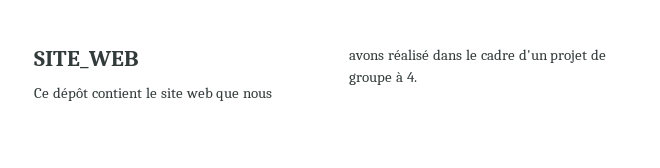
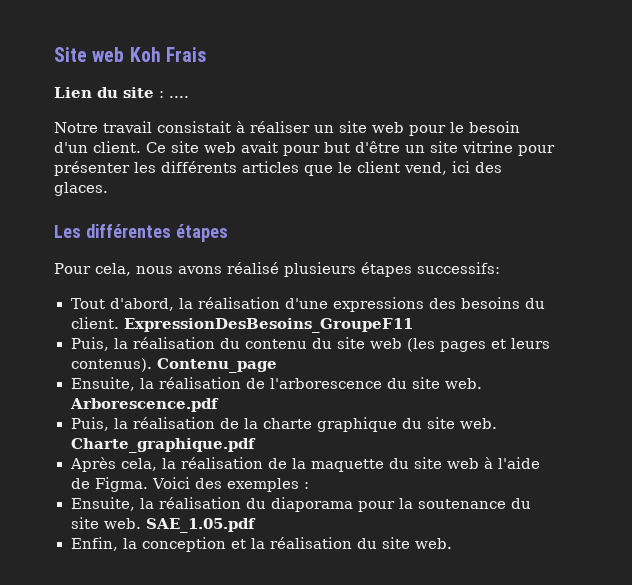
[34,51,139,69] [34,87,273,101] [349,49,607,63] [349,72,417,85] SITE_WEB // Ce dépôt contient le site web que nous avons réalisé dans le cadre d'un projet de groupe à 4. -> [54,47,206,62] [54,87,189,98] [54,121,520,136] [54,141,555,156] [54,161,502,176] [54,182,108,196] [54,224,228,242] [54,262,500,277] [70,297,546,312] [70,317,413,333] [70,337,550,352] [70,358,277,373] [70,377,482,391] [69,398,219,412] [70,417,497,432] [70,438,256,453] [69,457,540,472] [70,477,310,492] [70,497,531,512] [70,517,256,533] [70,537,452,552] Site web Koh Frais // Lien du site : .... // Notre travail consistait à réaliser un site web pour le besoin d'un client. Ce site web avait pour but d'être un site vitrine pour présenter les différents articles que le client vend, ici des glaces. // Les différentes étapes // Pour cela, nous avons réalisé plusieurs étapes successifs: // Tout d'abord, la réalisation d'une expressions des besoins du client. ExpressionDesBesoins_GroupeF11 // Puis, la réalisation du contenu du site web (les pages et leurs contenus). Contenu_page // Ensuite, la réalisation de l'arborescence du site web. Arborescence.pdf // Puis, la réalisation de la charte graphique du site web. Charte_graphique.pdf // Après cela, la réalisation de la maquette du site web à l'aide de Figma. Voici des exemples : // Ensuite, la réalisation du diaporama pour la soutenance du site web. SAE_1.05.pdf // Enfin, la conception et la réalisation du site web.

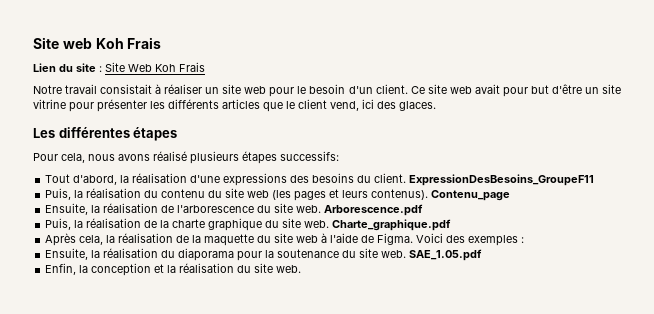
[169,96,189,98] .... -> [105,62,205,72] Site Web Koh Frais

